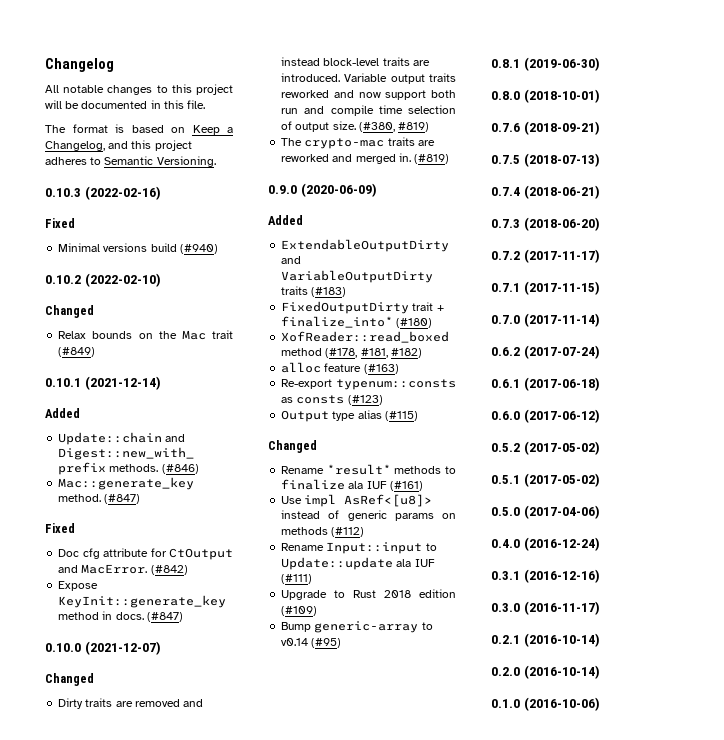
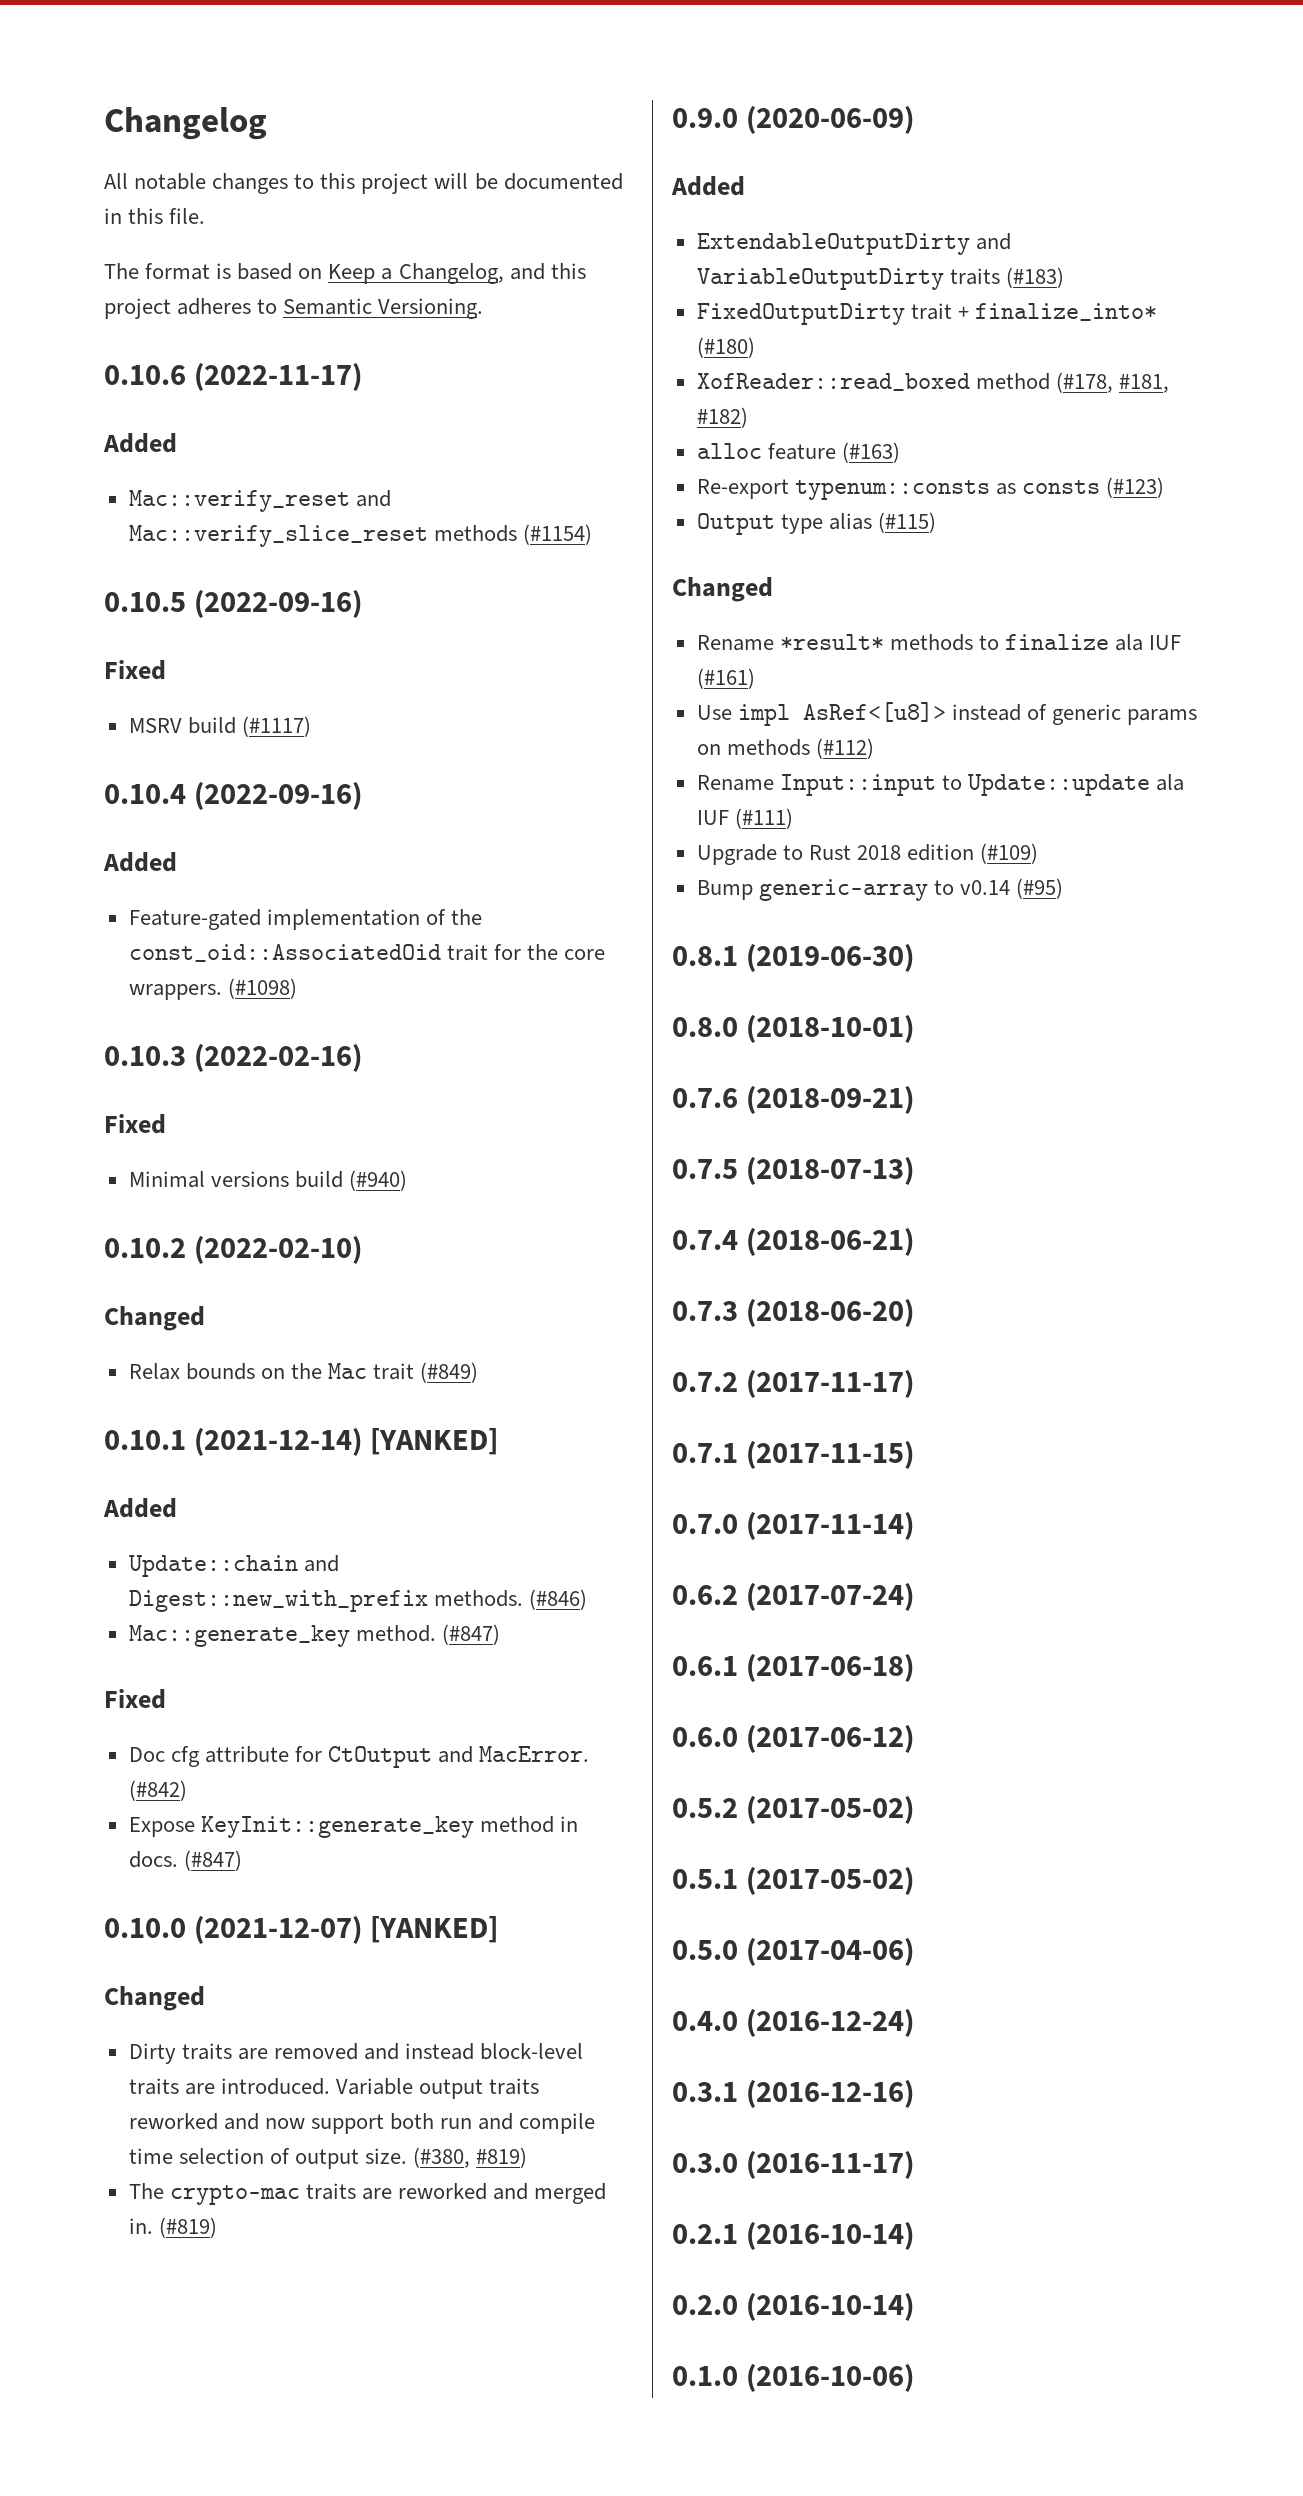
(216, 161) none -> [104,363,363,391] [103,433,177,453] [128,490,391,512] [128,524,592,547] [104,590,363,618] [104,660,166,680] [128,716,311,737] [104,782,363,810] [103,852,177,872] [128,909,482,930] [128,944,606,962] [128,978,297,1000] // 0.10.6 (2022-11-17) // Added // Mac::verify_reset and Mac::verify_slice_reset methods (#1154) // 0.10.5 (2022-09-16) // Fixed // MSRV build (#1117) // 0.10.4 (2022-09-16) // Added // Feature-gated implementation of the const_oid::AssociatedOid trait for the core wrappers. (#1098)
(161, 383) none -> [370,1428,499,1455] [YANKED]
(161, 648) none -> [370,1916,499,1943] [YANKED]

